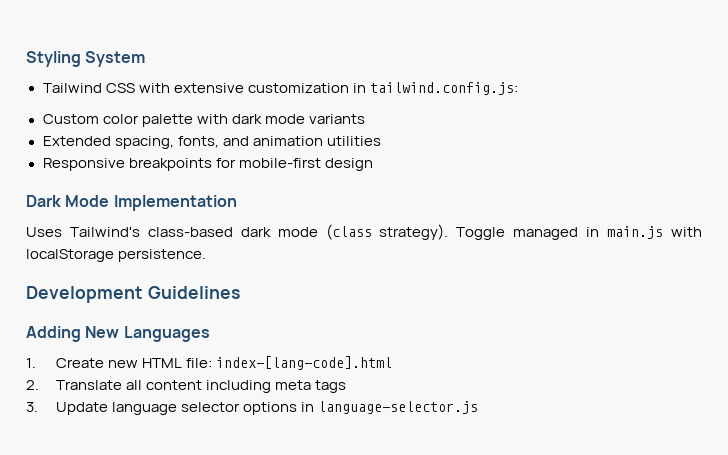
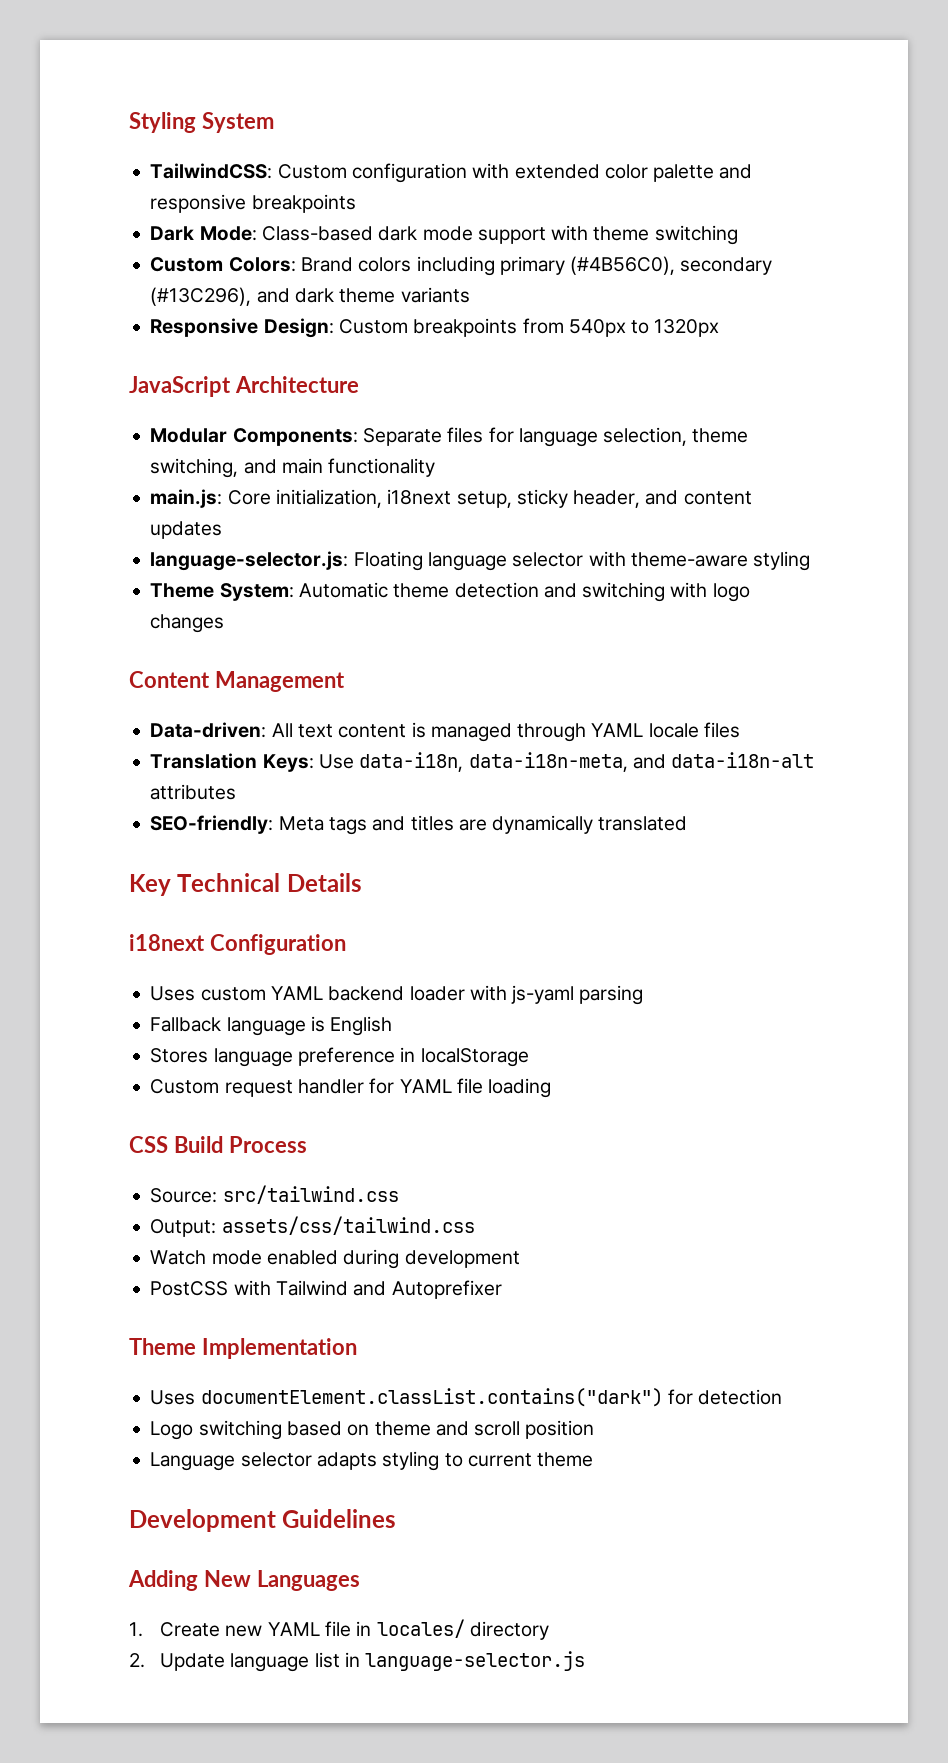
[42,82,518,95] [42,114,365,127] [42,136,381,149] [42,158,373,171] [26,195,237,211] [26,224,702,240] [26,249,207,262] Tailwind CSS with extensive customization in tailwind.config.js: // Custom color palette with dark mode variants // Extended spacing, fonts, and animation utilities // Responsive breakpoints for mobile-first design // Dark Mode Implementation // Uses Tailwind's class-based dark mode (class strategy). Toggle managed in main.js with localStorage persistence. -> [150,163,753,183] [150,194,356,213] [150,225,738,245] [150,256,773,276] [150,287,470,306] [150,318,720,338] [129,376,359,397] [150,427,749,447] [150,458,436,478] [150,489,752,508] [150,521,223,539] [150,551,811,571] [150,582,750,602] [150,614,225,633] [129,671,345,692] [150,722,740,742] [150,752,815,772] [150,784,237,800] [150,815,688,835] [129,873,362,896] [129,934,346,955] [150,985,644,1005] [150,1016,393,1036] [150,1047,529,1067] [150,1078,552,1098] [129,1136,307,1153] [150,1185,399,1204] [150,1216,475,1237] [150,1249,520,1269] [150,1280,502,1299] [129,1338,357,1359] [150,1388,783,1407] [150,1420,595,1440] [150,1451,594,1471] TailwindCSS: Custom configuration with extended color palette and responsive breakpoints // Dark Mode: Class-based dark mode support with theme switching // Custom Colors: Brand colors including primary (#4B56C0), secondary (#13C296), and dark theme variants // Responsive Design: Custom breakpoints from 540px to 1320px // JavaScript Architecture // Modular Components: Separate files for language selection, theme switching, and main functionality // main.js: Core initialization, i18next setup, sticky header, and content updates // language-selector.js: Floating language selector with theme-aware styling // Theme System: Automatic theme detection and switching with logo changes // Content Management // Data-driven: All text content is managed through YAML locale files // Translation Keys: Use data-i18n, data-i18n-meta, and data-i18n-alt attributes // SEO-friendly: Meta tags and titles are dynamically translated // Key Technical Details // i18next Configuration // Uses custom YAML backend loader with js-yaml parsing // Fallback language is English // Stores language preference in localStorage // Custom request handler for YAML file loading // CSS Build Process // Source: src/tailwind.css // Output: assets/css/tailwind.css // Watch mode enabled during development // PostCSS with Tailwind and Autoprefixer // Theme Implementation // Uses documentElement.classList.contains("dark") for detection // Logo switching based on theme and scroll position // Language selector adapts styling to current theme
[141,356,392,370] [26,380,346,393] [26,402,297,415] HTML file: index-[lang-code].html // 2. Translate all content including meta tags // 3. Update language selector options -> [267,1619,549,1640] [129,1652,340,1672] YAML file in locales/ directory // 2. Update language list

